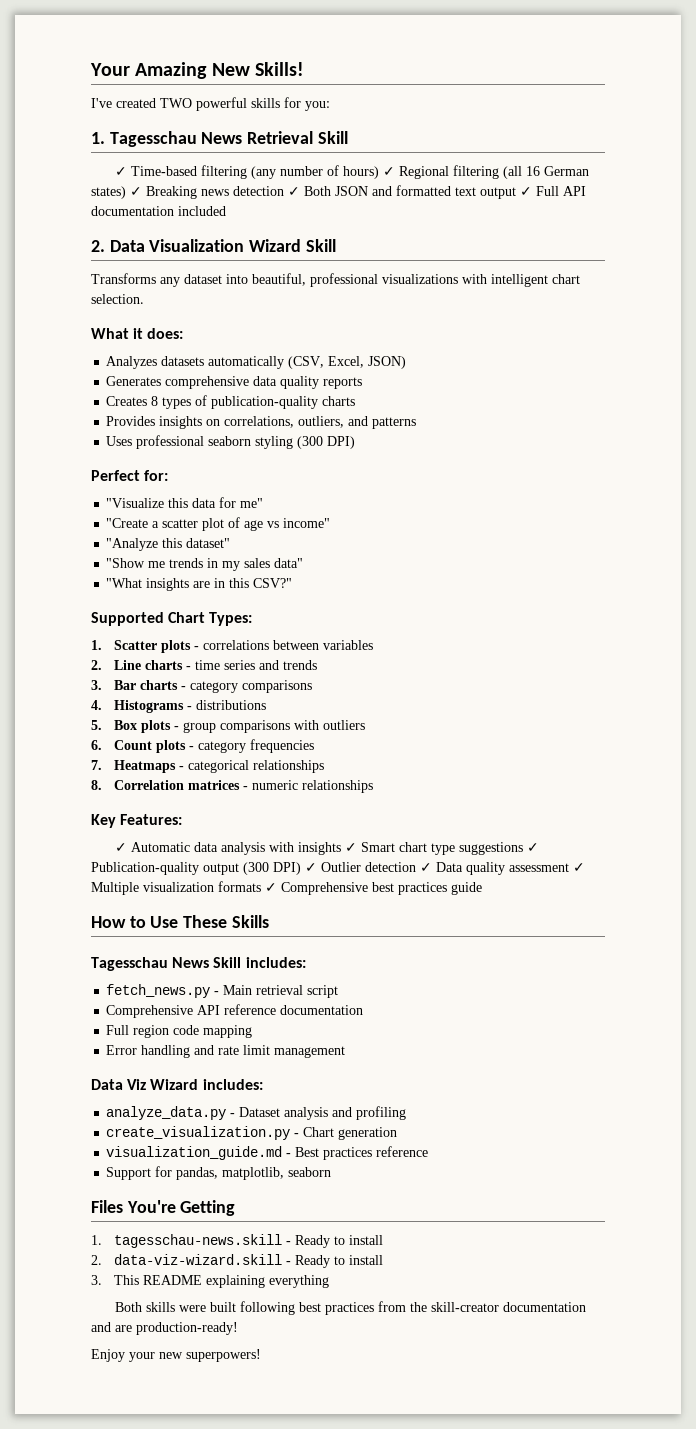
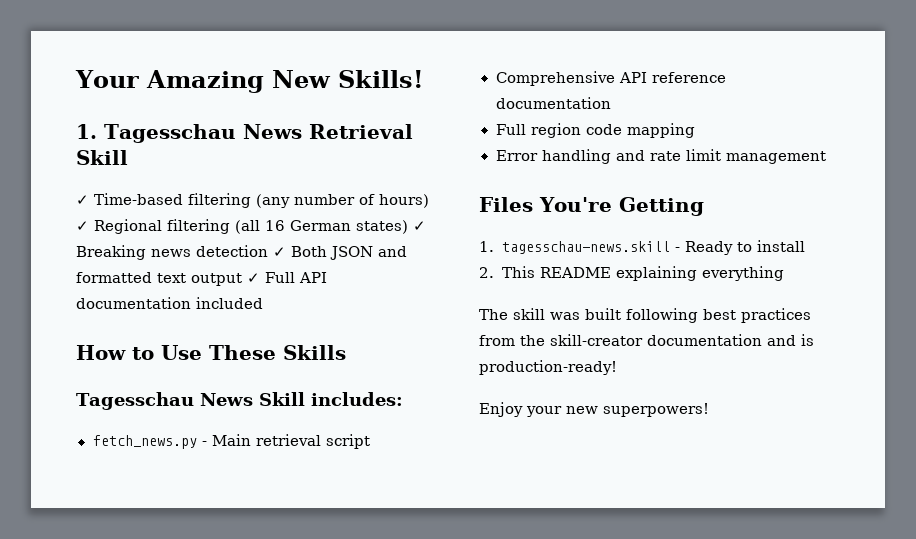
[91,97,330,111] // I've created TWO powerful skills for you: -> (424, 79) none
[91,239,336,252] [91,273,580,287] [91,294,144,304] [91,328,184,339] [106,356,407,369] [106,376,363,389] [106,395,356,409] [106,416,417,429] [106,435,356,449] [91,470,169,481] [106,497,264,508] [106,517,331,531] [106,538,231,551] [106,558,304,571] [106,578,293,591] [91,612,253,626] [91,640,373,653] [91,660,317,670] [91,680,312,693] [91,700,266,713] [91,720,365,733] [91,739,314,753] [91,760,324,773] [91,780,373,793] [91,814,183,828] [115,842,540,855] [91,862,585,875] [91,881,482,895] // 2. Data Visualization Wizard Skill // Transforms any dataset into beautiful, professional visualizations with intelligent chart selection. // What it does: // Analyzes datasets automatically (CSV, Excel, JSON) // Generates comprehensive data quality reports // Creates 8 types of publication-quality charts // Provides insights on correlations, outliers, and patterns // Uses professional seaborn styling (300 DPI) // Perfect for: // "Visualize this data for me" // "Create a scatter plot of age vs income" // "Analyze this dataset" // "Show me trends in my sales data" // "What insights are in this CSV?" // Supported Chart Types: // 1. Scatter plots - correlations between variables // 2. Line charts - time series and trends // 3. Bar charts - category comparisons // 4. Histograms - distributions // 5. Box plots - group comparisons with outliers // 6. Count plots - category frequencies // 7. Heatmaps - categorical relationships // 8. Correlation matrices - numeric relationships // Key Features: // ✓ Automatic data analysis with insights ✓ Smart chart type suggestions ✓ Publication-quality output (300 DPI) ✓ Outlier detection ✓ Data quality assessment ✓ Multiple visualization formats ✓ Comprehensive best practices guide -> (263, 303) none
[91,1079,263,1090] [106,1106,407,1120] [106,1126,398,1140] [106,1146,429,1160] [106,1166,332,1180] // Data Viz Wizard includes: // analyze_data.py - Dataset analysis and profiling // create_visualization.py - Chart generation // visualization_guide.md - Best practices reference // Support for pandas, matplotlib, seaborn -> (826, 157) none
[113,1254,383,1268] [91,1275,102,1285] data-viz-wizard.skill - Ready to install // 3. -> (494, 272) none
[115,1302,207,1312] Both skills were -> [479,308,580,320] The skill was
[115,1325,132,1332] are -> [801,334,814,346] is

